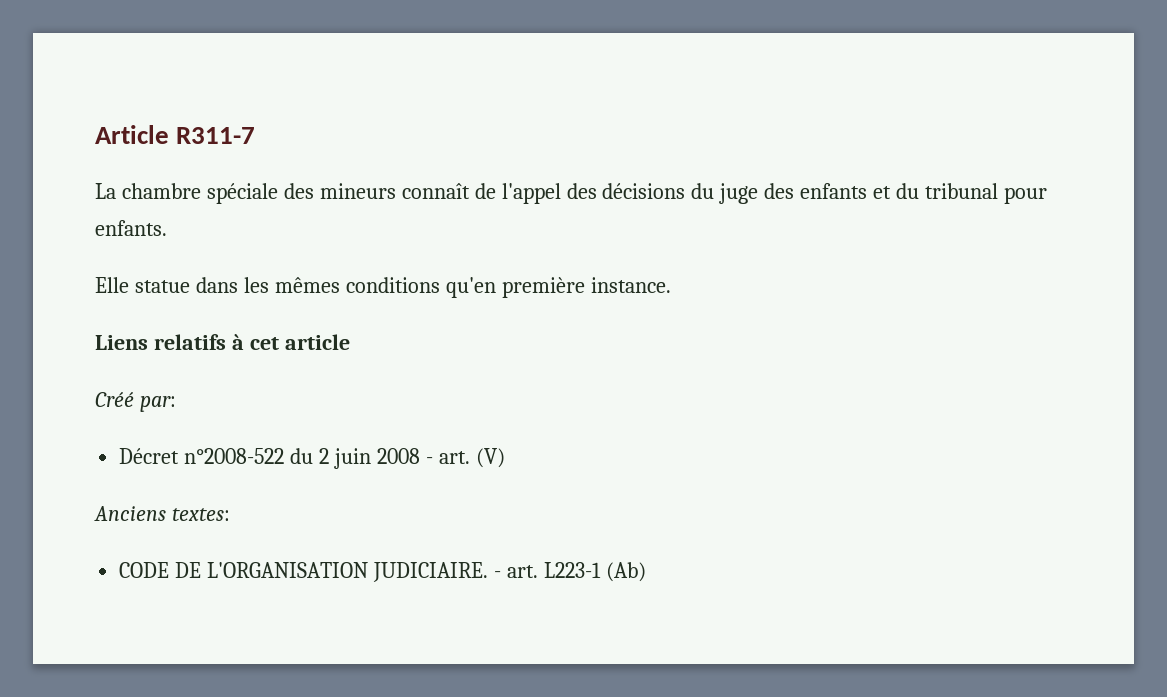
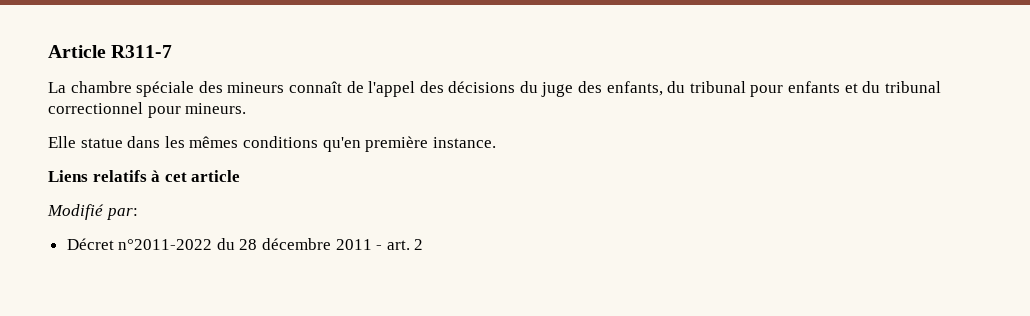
(795, 191) none -> [606,81,784,97] enfants, du tribunal pour
[1003,187,1047,204] [95,220,167,236] pour enfants. -> [48,102,247,118] correctionnel pour mineurs.
[95,392,134,407] Créé -> [47,204,104,220] Modifié
[184,448,505,469] [94,506,230,521] [119,562,646,582] n°2008-522 du 2 juin 2008 - art. (V) // Anciens textes: // CODE DE L'ORGANISATION JUDICIAIRE. - art. L223-1 (Ab) -> [118,238,424,250] n°2011-2022 du 28 décembre 2011 - art. 2

